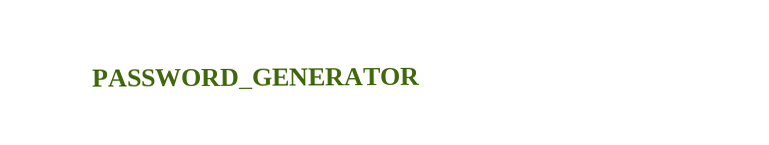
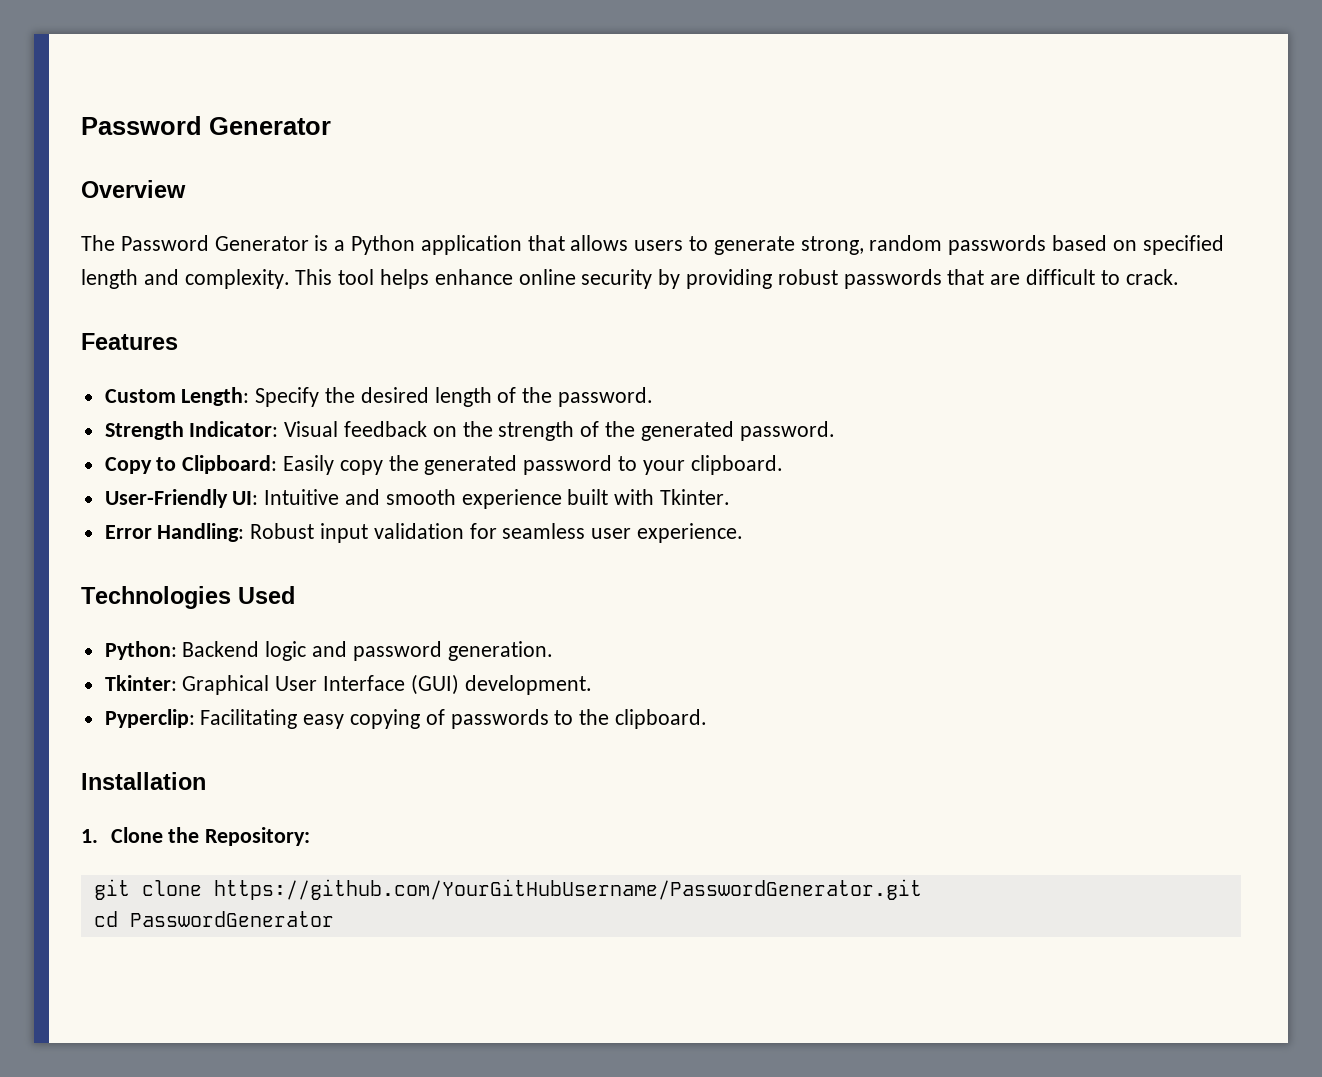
[91,67,420,91] PASSWORD_GENERATOR -> [81,116,331,135] [81,180,186,198] [81,235,1224,255] [81,269,1179,289] [81,333,178,350] [104,387,654,407] [104,421,835,441] [104,455,783,475] [104,489,731,509] [104,523,744,543] [81,586,295,609] [104,641,553,661] [104,674,592,695] [104,709,708,729] [81,772,206,790] [81,827,311,846] [93,879,922,900] [93,911,334,927] Password Generator // Overview // The Password Generator is a Python application that allows users to generate strong, random passwords based on specified length and complexity. This tool helps enhance online security by providing robust passwords that are difficult to crack. // Features // Custom Length: Specify the desired length of the password. // Strength Indicator: Visual feedback on the strength of the generated password. // Copy to Clipboard: Easily copy the generated password to your clipboard. // User-Friendly UI: Intuitive and smooth experience built with Tkinter. // Error Handling: Robust input validation for seamless user experience. // Technologies Used // Python: Backend logic and password generation. // Tkinter: Graphical User Interface (GUI) development. // Pyperclip: Facilitating easy copying of passwords to the clipboard. // Installation // 1. Clone the Repository: // git clone https://github.com/YourGitHubUsername/PasswordGenerator.git // cd PasswordGenerator

